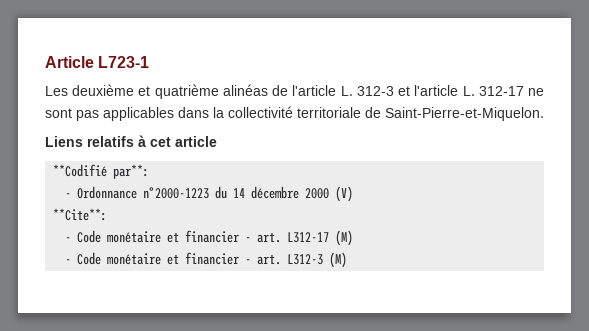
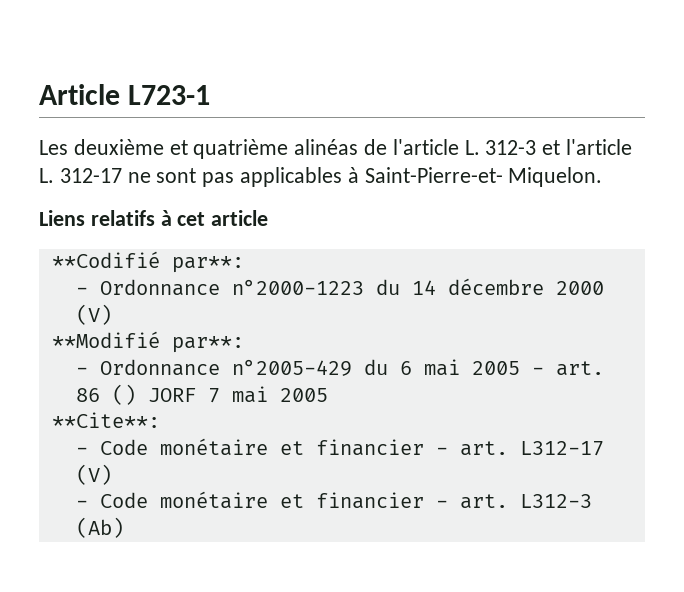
[178,106,544,121] dans la collectivité territoriale de Saint-Pierre-et-Miquelon. -> [347,167,603,187] à Saint-Pierre-et- Miquelon.
(354, 194) none -> [51,331,244,353] [75,359,604,376] [75,384,328,405] // **Modifié par**: // - Ordonnance n°2005-429 du 6 mai 2005 - art. 86 () JORF 7 mai 2005
[335,230,354,246] (M) -> [75,464,112,485] (V)
[329,252,348,268] (M) -> [75,517,124,538] (Ab)

